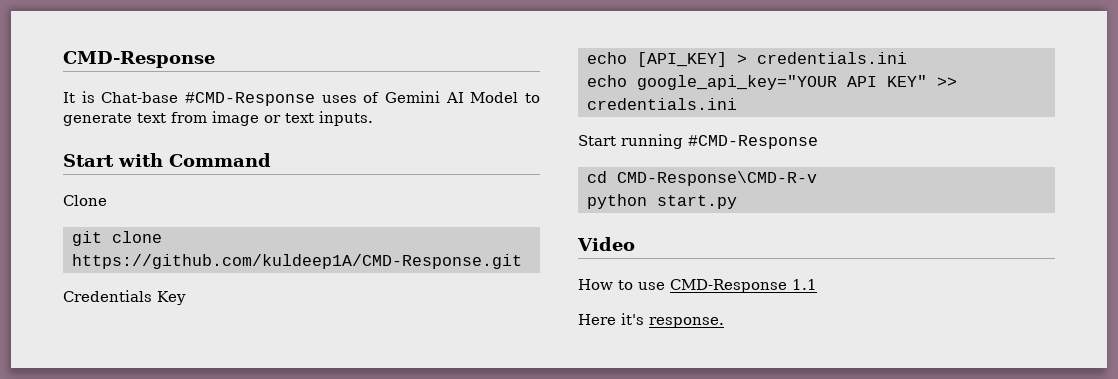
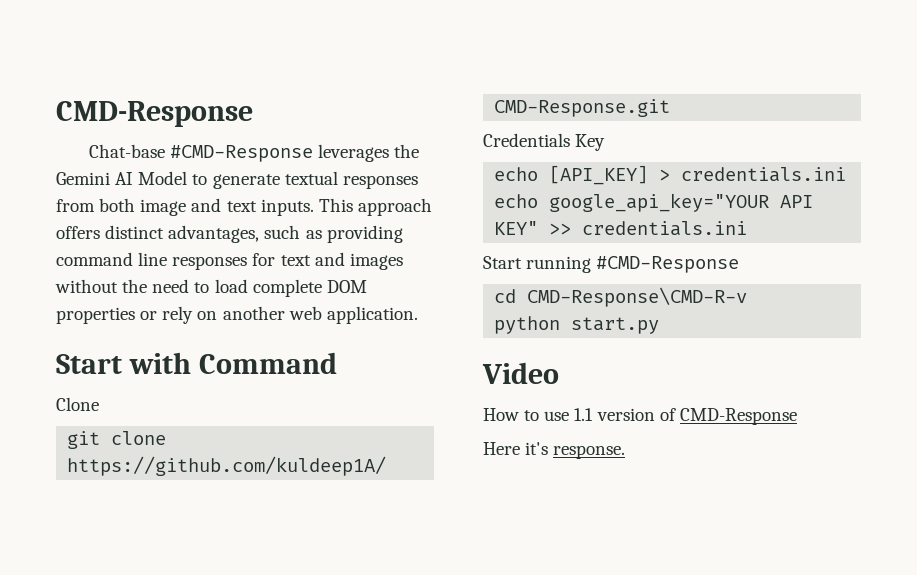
[63,51,215,68] [63,91,380,106] CMD-Response // It is Chat-base #CMD-Response uses of -> [56,101,253,127] [89,144,420,162] CMD-Response // Chat-base #CMD-Response leverages the
[137,111,373,126] text from image or text inputs. -> [284,171,418,189] [56,198,432,216] [56,225,403,243] [56,252,403,270] [55,279,367,297] [56,306,418,324] textual responses from both image and text inputs. This approach offers distinct advantages, such as providing command line responses for text and images without the need to load complete DOM properties or rely on another web application.
[670,279,817,293] CMD-Response 1.1 -> [574,408,797,425] 1.1 version of CMD-Response

